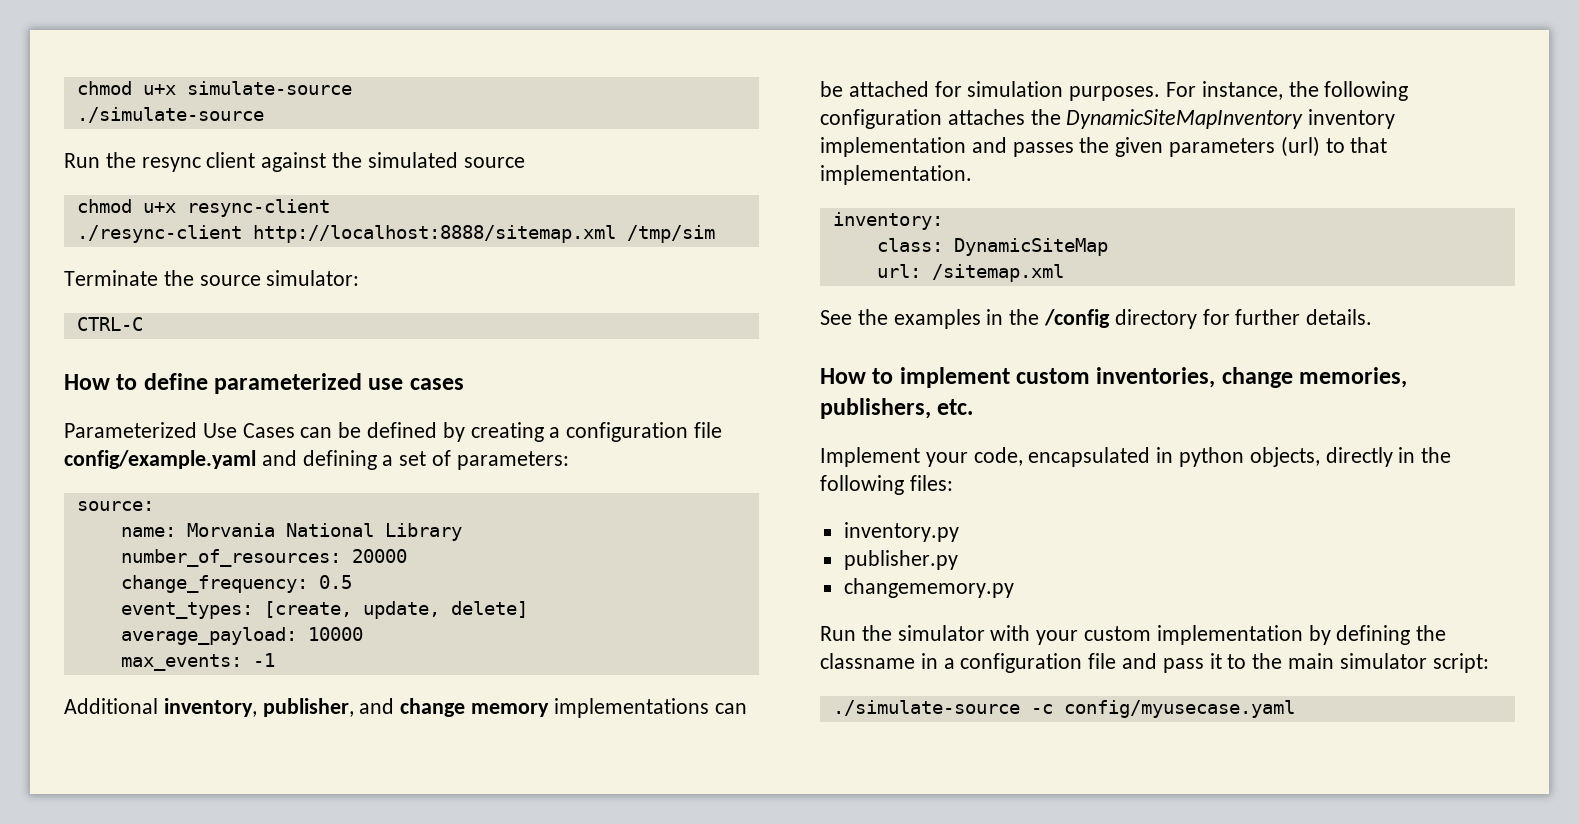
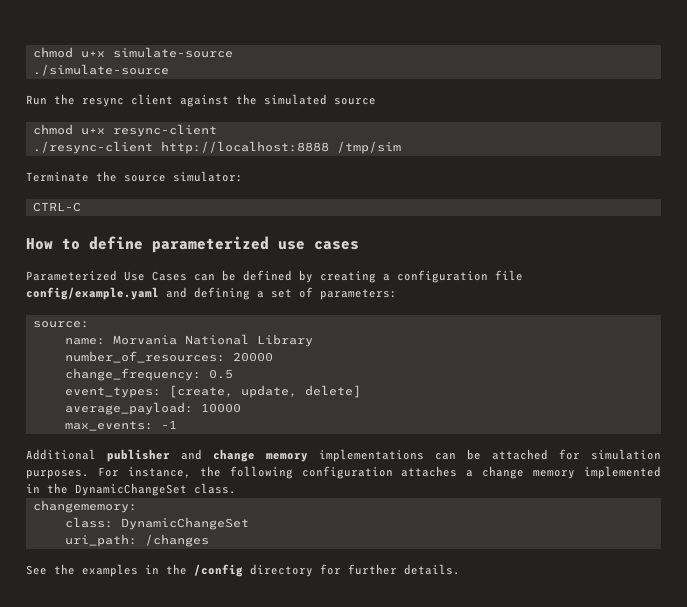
[252,225,616,243] http://localhost:8888/sitemap.xml -> [160,141,329,154] http://localhost:8888
[163,698,354,717] inventory, publisher, -> [107,449,170,462] publisher
[1030,109,1396,129] [820,136,1388,157] [820,165,972,185] [832,212,943,230] [876,238,1108,256] [876,264,1064,282] the DynamicSiteMapInventory inventory implementation and passes the given parameters (url) to that implementation. // inventory: // class: DynamicSiteMap // url: /sitemap.xml -> [466,466,661,479] [26,483,236,496] [32,500,137,513] [64,517,249,530] [64,534,209,547] a change memory implemented in the DynamicChangeSet class. // changememory: // class: DynamicChangeSet // uri_path: /changes
[820,367,1408,388] [820,398,974,419] [820,447,1452,467] [820,475,953,495] [843,522,959,542] [843,550,958,570] [843,578,1014,598] [820,625,1447,645] [820,653,1489,673] [832,700,1295,718] // How to implement custom inventories, change memories, publishers, etc. // Implement your code, encapsulated in python objects, directly in the following files: // inventory.py // publisher.py // changememory.py // Run the simulator with your custom implementation by defining the classname in a configuration file and pass it to the main simulator script: // ./simulate-source -c config/myusecase.yaml -> (460, 569) none

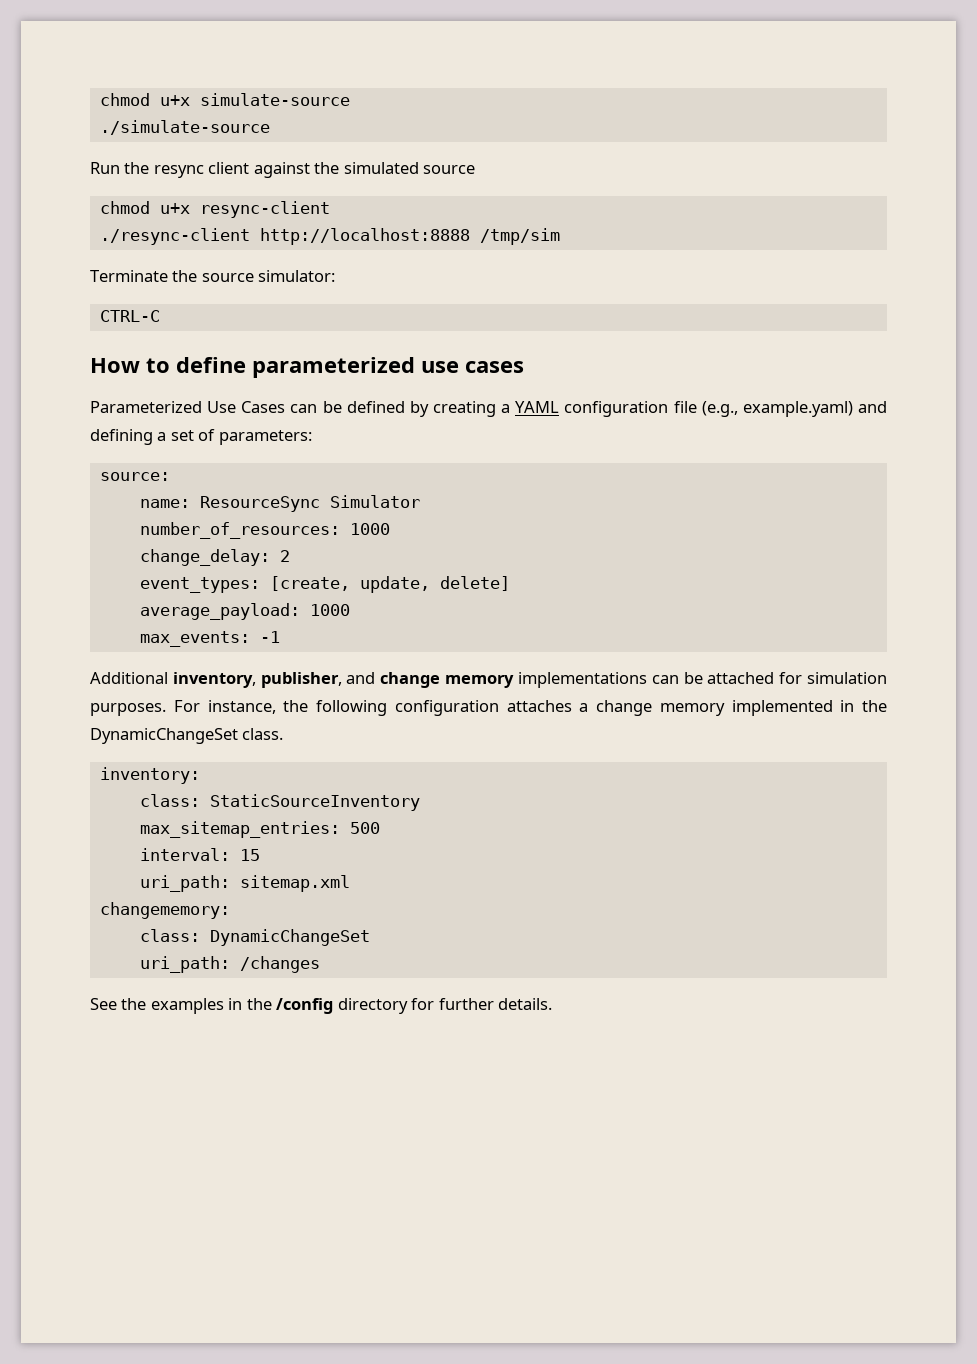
(390, 277) none -> [515,401,560,413] YAML
[26,287,159,300] config/example.yaml -> [701,401,853,417] (e.g., example.yaml)
[112,334,313,347] [64,351,273,363] [64,368,233,381] Morvania National Library // number_of_resources: 20000 // change_frequency: 0.5 -> [199,495,420,512] [139,522,390,539] [139,549,290,566] ResourceSync Simulator // number_of_resources: 1000 // change_delay: 2
[200,403,241,413] 10000 -> [309,604,350,616] 1000
[107,449,170,462] publisher -> [172,672,342,688] inventory, publisher,
(236, 488) none -> [99,767,200,784] [139,794,420,811] [139,821,380,838] [139,848,260,861] [139,875,350,892] // inventory: // class: StaticSourceInventory // max_sitemap_entries: 500 // interval: 15 // uri_path: sitemap.xml

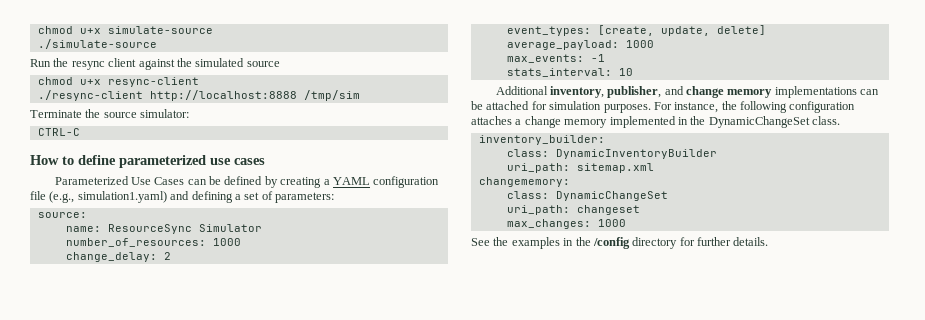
[742,401,853,417] example.yaml) -> [77,191,167,203] simulation1.yaml)
(280, 637) none -> [506,68,633,77] // stats_interval: 10
[99,767,200,784] [139,794,420,811] [139,821,380,838] [139,848,260,861] inventory: // class: StaticSourceInventory // max_sitemap_entries: 500 // interval: 15 -> [478,135,605,145] [506,149,717,159] inventory_builder: // class: DynamicInventoryBuilder
[239,956,320,973] /changes -> [576,205,640,215] [506,219,626,229] changeset // max_changes: 1000

